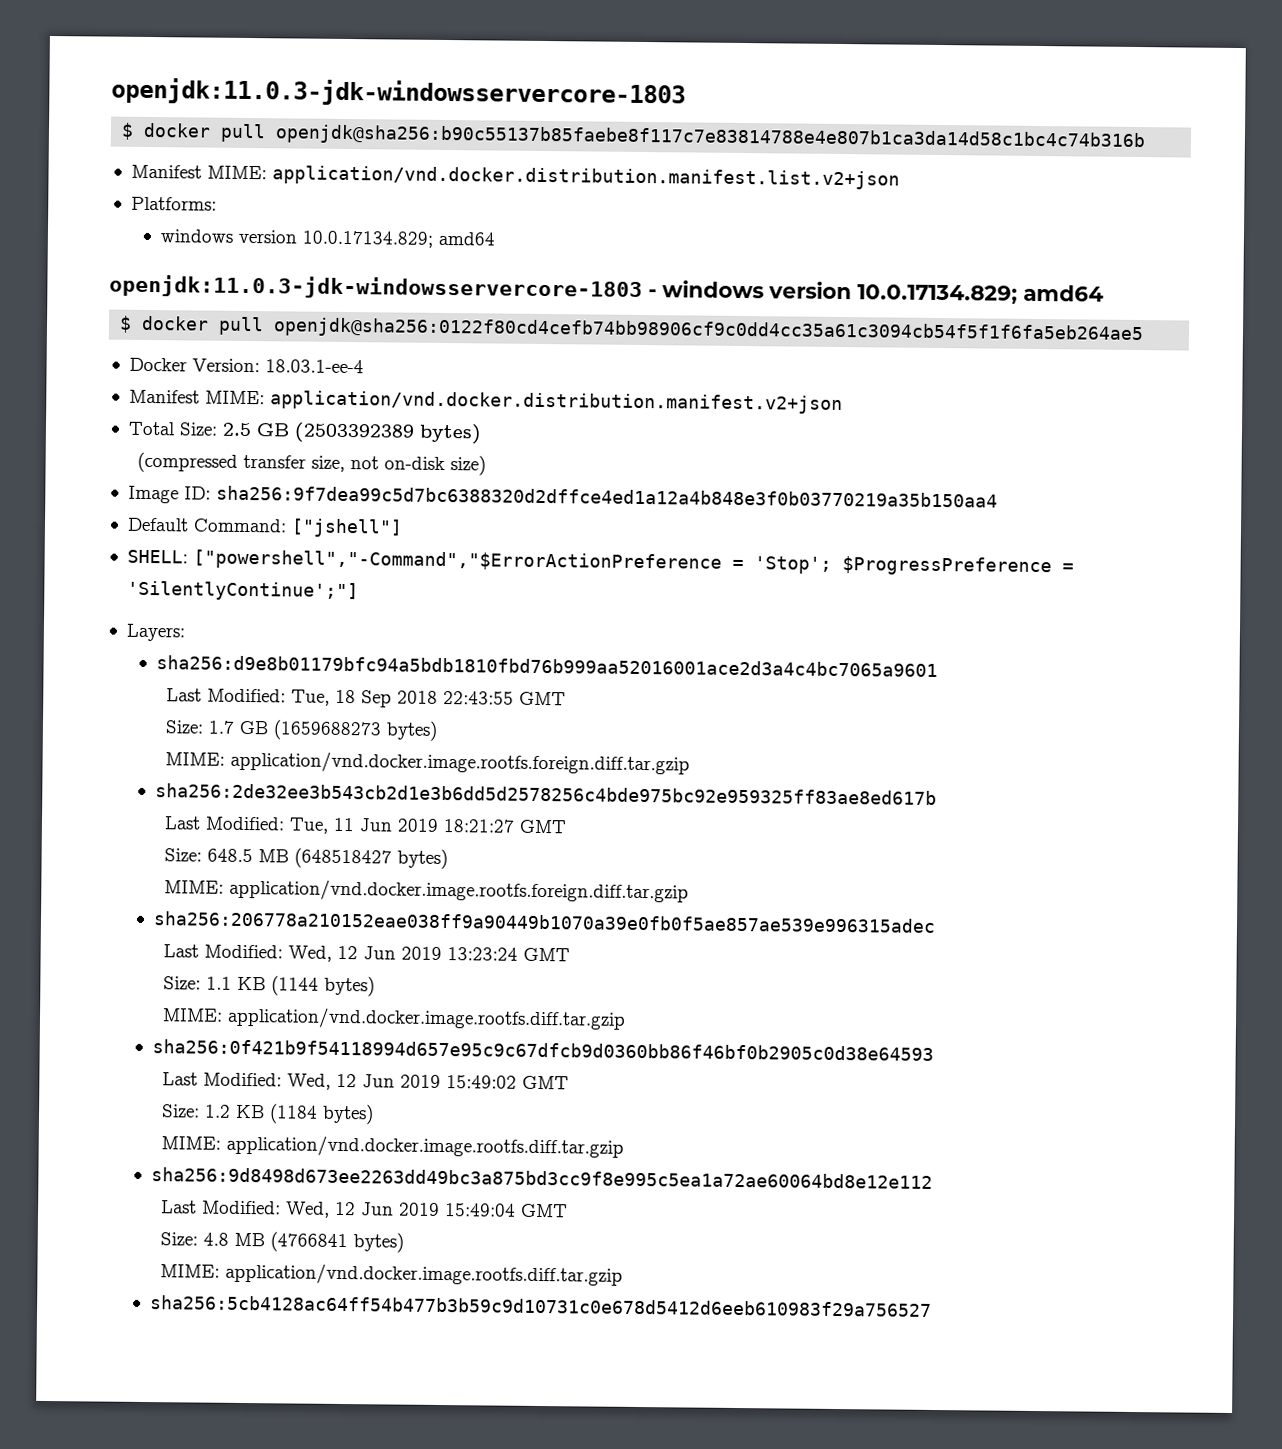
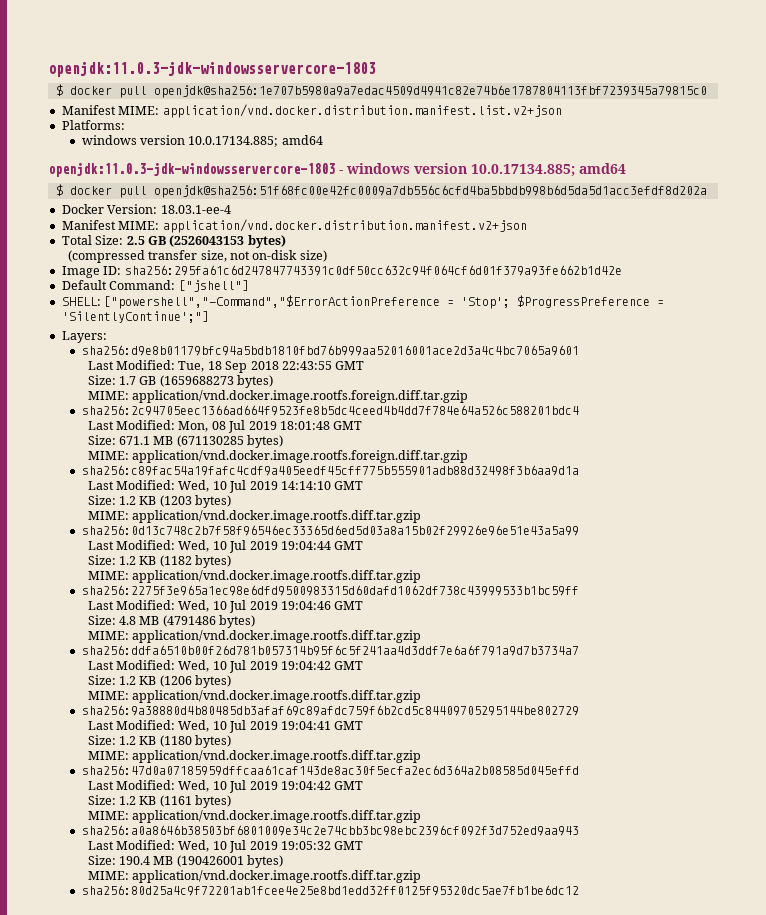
[275,124,1147,152] openjdk@sha256:b90c55137b85faebe8f117c7e83814788e4e807b1ca3da14d58c1bc4c74b316b -> [153,85,707,98] openjdk@sha256:1e707b5980a9a7edac4509d4941c82e74b6e1787804113fbf7239345a79815c0
[302,230,434,248] 10.0.17134.829; -> [188,136,279,147] 10.0.17134.885;
[857,284,1018,305] 10.0.17134.829; -> [471,164,575,177] 10.0.17134.885;
[273,317,1145,345] openjdk@sha256:0122f80cd4cefb74bb98906cf9c0dd4cc35a61c3094cb54f5f1f6fa5eb264ae5 -> [153,185,707,198] openjdk@sha256:51f68fc00e42fc0009a7db556c6cfd4ba5bbdb998b6d5da5d1acc3efdf8d202a
[293,422,415,443] (2503392389 -> [169,235,245,247] (2526043153
[215,485,998,508] sha256:9f7dea99c5d7bc6388320d2dffce4ed1a12a4b848e3f0b03770219a35b150aa4 -> [124,265,622,276] sha256:295fa61c6d247847743391c0df50cc632c94f064cf6d01f379a93fe662b1d42e
[155,783,938,806] [163,816,567,834] [163,847,448,870] [163,878,689,904] [153,911,937,933] [162,944,570,962] [162,975,375,997] [161,1006,626,1031] [152,1039,935,1061] [161,1072,569,1090] [161,1103,374,1125] [160,1134,624,1159] [151,1167,934,1189] [160,1200,516,1218] sha256:2de32ee3b543cb2d1e3b6dd5d2578256c4bde975bc92e959325ff83ae8ed617b // Last Modified: Tue, 11 Jun 2019 18:21:27 GMT // Size: 648.5 MB (648518427 bytes) // MIME: application/vnd.docker.image.rootfs.foreign.diff.tar.gzip // sha256:206778a210152eae038ff9a90449b1070a39e0fb0f5ae857ae539e996315adec // Last Modified: Wed, 12 Jun 2019 13:23:24 GMT // Size: 1.1 KB (1144 bytes) // MIME: application/vnd.docker.image.rootfs.diff.tar.gzip // sha256:0f421b9f54118994d657e95c9c67dfcb9d0360bb86f46bf0b2905c0d38e64593 // Last Modified: Wed, 12 Jun 2019 15:49:02 GMT // Size: 1.2 KB (1184 bytes) // MIME: application/vnd.docker.image.rootfs.diff.tar.gzip // sha256:9d8498d673ee2263dd49bc3a875bd3cc9f8e995c5ea1a72ae60064bd8e12e112 // Last Modified: Wed, 12 Jun 2019 15:49:04 -> [81,405,579,416] [87,420,363,433] [87,435,284,448] [87,450,468,463] [81,465,579,476] [87,480,364,493] [87,495,232,508] [87,510,421,523] [81,525,579,536] [87,540,364,553] [87,555,232,568] [87,570,421,583] [81,585,579,596] [87,600,331,613] sha256:2c94705eec1366ad664f9523fe8b5dc4ceed4b4dd7f784e64a526c588201bdc4 // Last Modified: Mon, 08 Jul 2019 18:01:48 GMT // Size: 671.1 MB (671130285 bytes) // MIME: application/vnd.docker.image.rootfs.foreign.diff.tar.gzip // sha256:c89fac54a19fafc4cdf9a405eedf45cff775b555901adb88d32498f3b6aa9d1a // Last Modified: Wed, 10 Jul 2019 14:14:10 GMT // Size: 1.2 KB (1203 bytes) // MIME: application/vnd.docker.image.rootfs.diff.tar.gzip // sha256:0d13c748c2b7f58f96546ec33365d6ed5d03a8a15b02f29926e96e51e43a5a99 // Last Modified: Wed, 10 Jul 2019 19:04:44 GMT // Size: 1.2 KB (1182 bytes) // MIME: application/vnd.docker.image.rootfs.diff.tar.gzip // sha256:2275f3e965a1ec98e6dfd9500983315d60dafd1062df738c43999533b1bc59ff // Last Modified: Wed, 10 Jul 2019 19:04:46
[269,1231,404,1253] [159,1262,623,1287] [150,1295,933,1317] (4766841 bytes) // MIME: application/vnd.docker.image.rootfs.diff.tar.gzip // sha256:5cb4128ac64ff54b477b3b59c9d10731c0e678d5412d6eeb610983f29a756527 -> [162,615,256,628] [87,630,421,643] [81,645,579,656] [87,660,364,673] [87,675,232,688] [87,690,421,703] [81,705,579,716] [87,720,364,733] [87,735,232,748] [87,750,421,763] [81,765,579,776] [87,780,364,793] [87,795,232,808] [87,810,421,823] [81,825,579,836] [87,840,364,853] [87,855,284,868] [87,870,421,883] [81,885,579,896] (4791486 bytes) // MIME: application/vnd.docker.image.rootfs.diff.tar.gzip // sha256:ddfa6510b00f26d781b057314b95f6c5f241aa4d3ddf7e6a6f791a9d7b3734a7 // Last Modified: Wed, 10 Jul 2019 19:04:42 GMT // Size: 1.2 KB (1206 bytes) // MIME: application/vnd.docker.image.rootfs.diff.tar.gzip // sha256:9a38880d4b80485db3afaf69c89afdc759f6b2cd5c84409705295144be802729 // Last Modified: Wed, 10 Jul 2019 19:04:41 GMT // Size: 1.2 KB (1180 bytes) // MIME: application/vnd.docker.image.rootfs.diff.tar.gzip // sha256:47d0a07185959dffcaa61caf143de8ac30f5ecfa2ec6d364a2b08585d045effd // Last Modified: Wed, 10 Jul 2019 19:04:42 GMT // Size: 1.2 KB (1161 bytes) // MIME: application/vnd.docker.image.rootfs.diff.tar.gzip // sha256:a0a8646b38503bf6801009e34c2e74cbb3bc98ebc2396cf092f3d752ed9aa943 // Last Modified: Wed, 10 Jul 2019 19:05:32 GMT // Size: 190.4 MB (190426001 bytes) // MIME: application/vnd.docker.image.rootfs.diff.tar.gzip // sha256:80d25a4c9f72201ab1fcee4e25e8bd1edd32ff0125f95320dc5ae7fb1be6dc12

